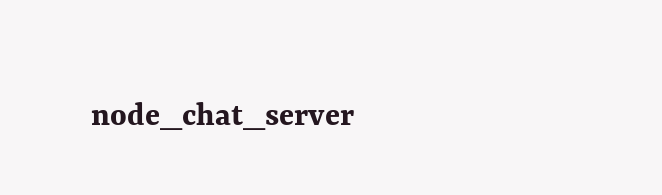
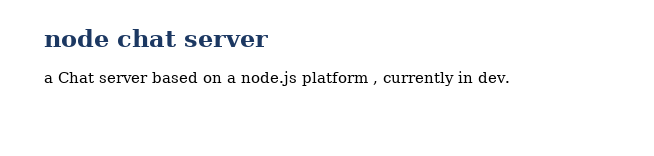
[91,102,354,130] node_chat_server -> [44,29,268,47] [44,71,510,86] node chat server // a Chat server based on a node.js platform , currently in dev.

